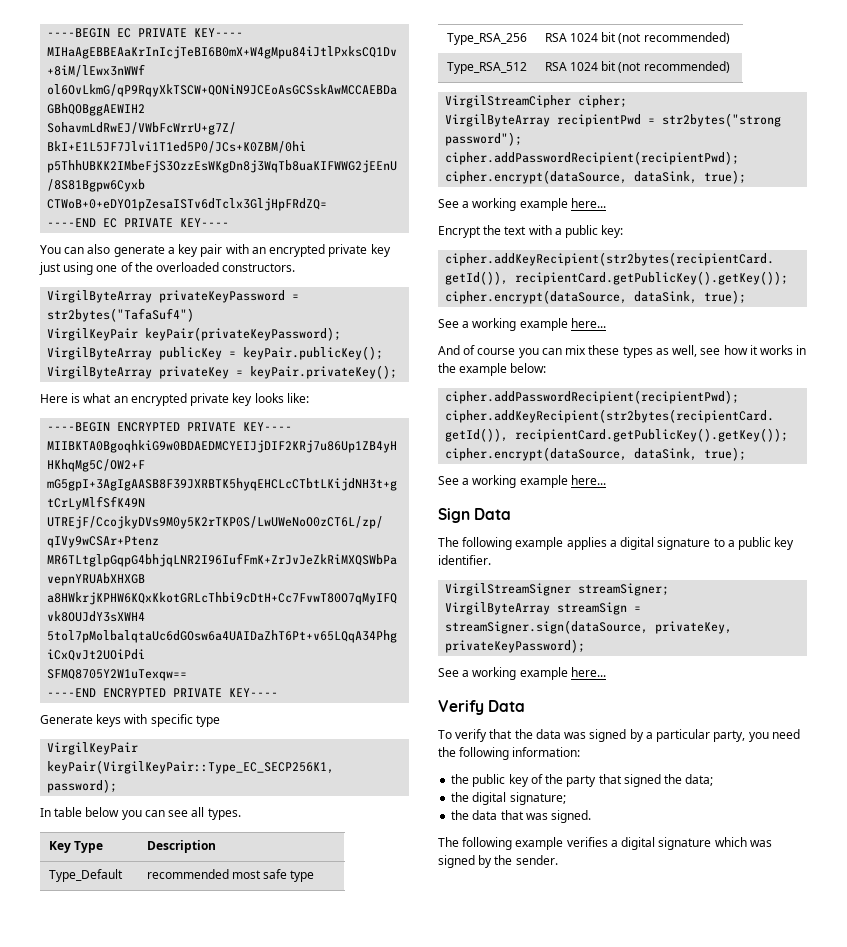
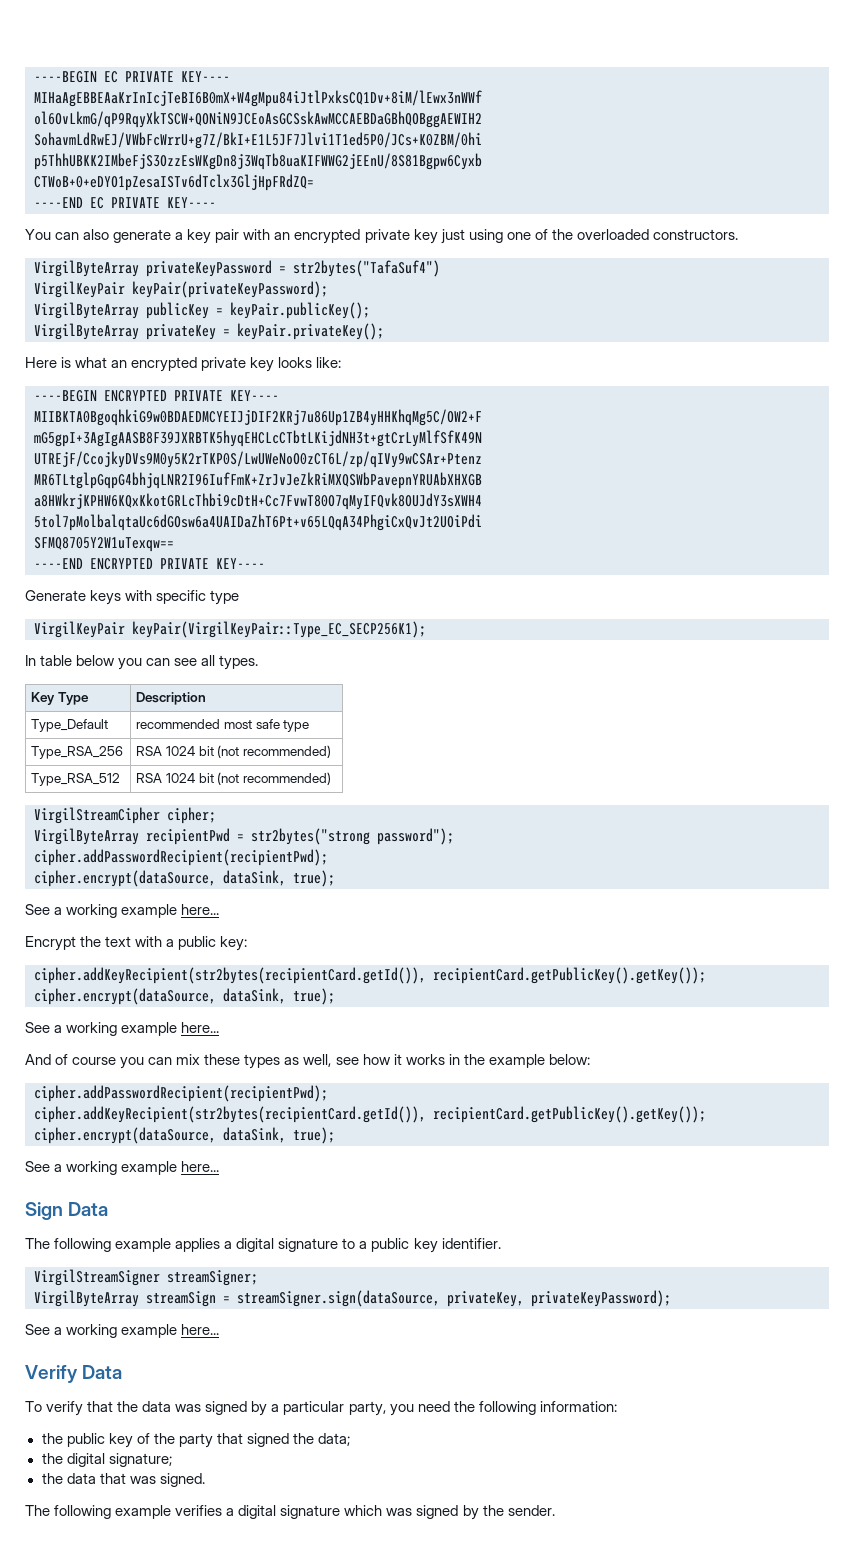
[47,760,335,774] [47,779,118,793] keyPair(VirgilKeyPair::Type_EC_SECP256K1, password); -> [132,621,426,638] keyPair(VirgilKeyPair::Type_EC_SECP256K1);

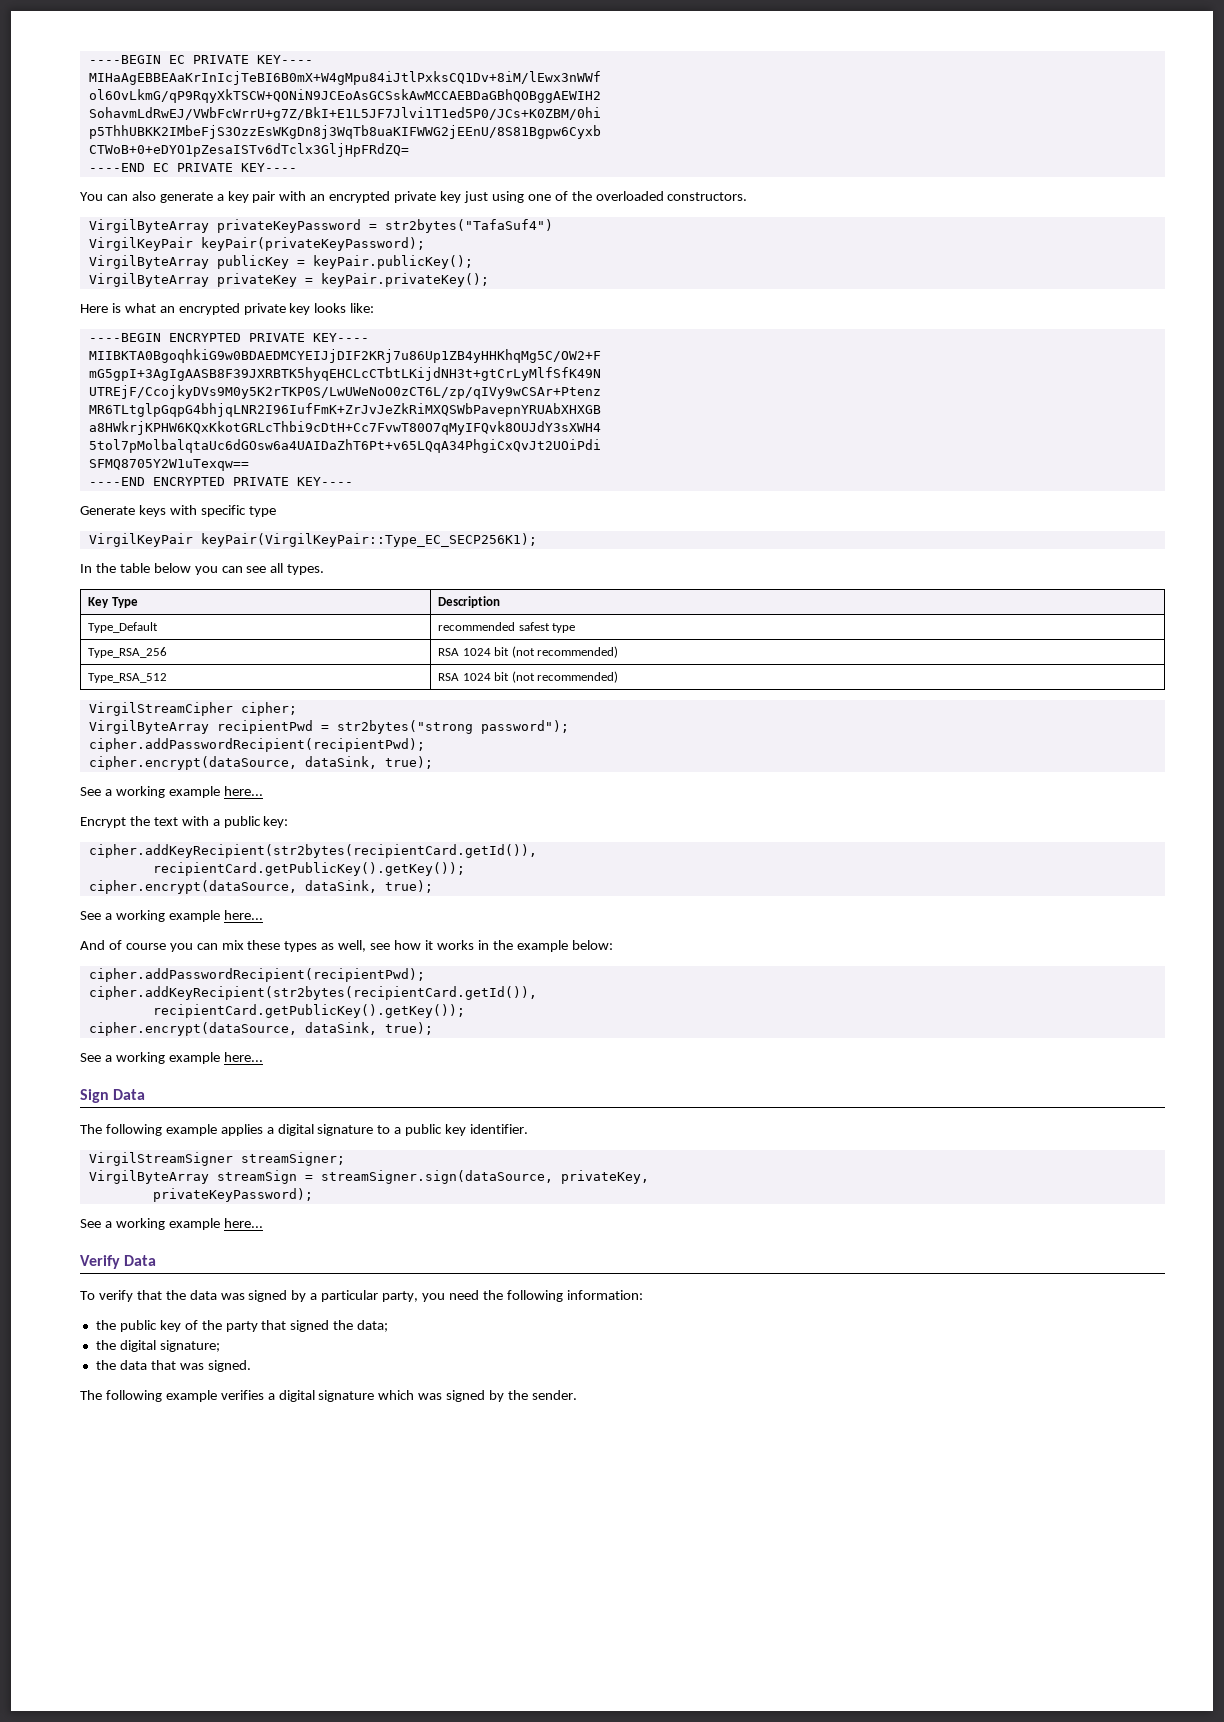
(36, 660) none -> [95,563,116,573] the
[223,719,280,729] most safe -> [518,622,550,631] safest
(426, 975) none -> (537, 851) //
(426, 1114) none -> (537, 993) //
(524, 1299) none -> (649, 1177) //

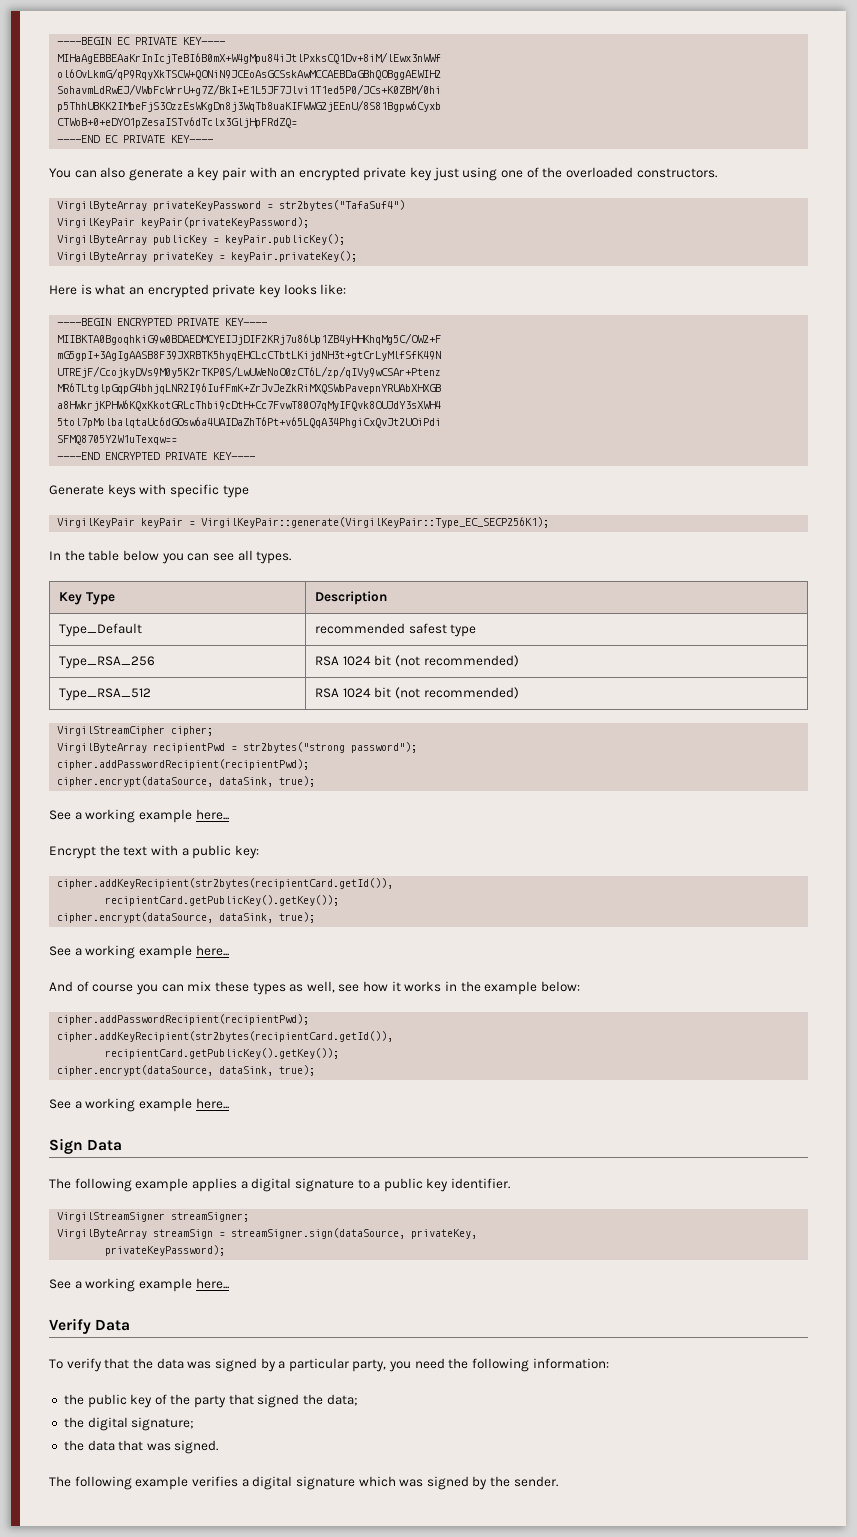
[200,533,537,547] keyPair(VirgilKeyPair::Type_EC_SECP256K1); -> [141,517,550,528] keyPair = VirgilKeyPair::generate(VirgilKeyPair::Type_EC_SECP256K1);

